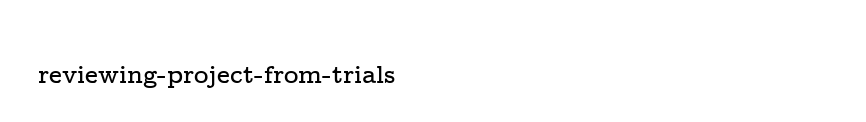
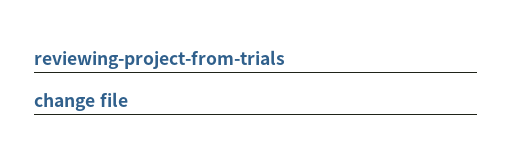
(395, 77) none -> [34,92,128,111] // change file

